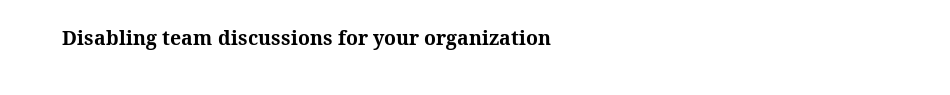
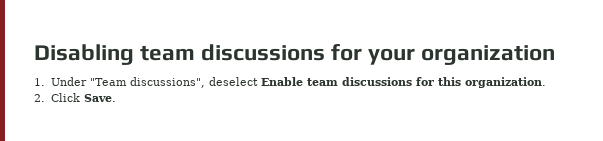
(552, 40) none -> [34,77,546,88] [34,93,116,102] // 1. Under "Team discussions", deselect Enable team discussions for this organization. // 2. Click Save.

